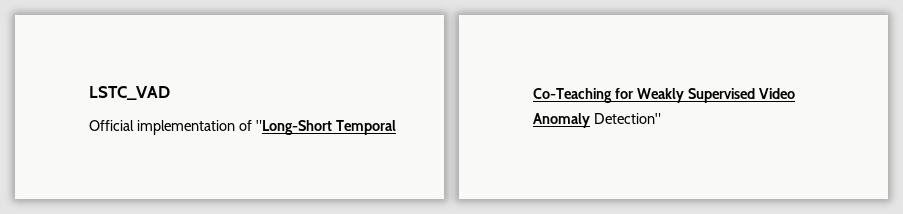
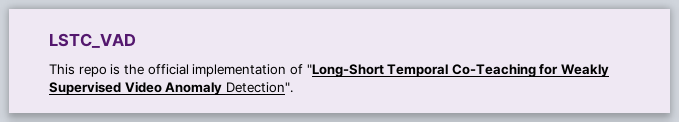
[89,120,134,131] Official -> [49,64,189,77] This repo is the official
[593,113,661,124] Detection" -> [225,82,293,93] Detection".

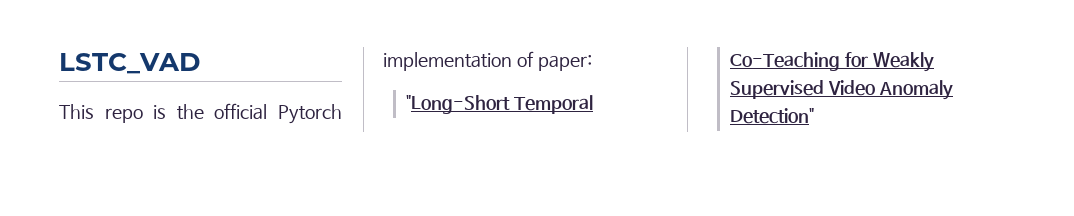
(189, 69) none -> [278,104,342,124] Pytorch
(303, 69) none -> [537,54,592,71] paper: //
[225,82,293,93] Detection". -> [729,108,814,124] Detection"

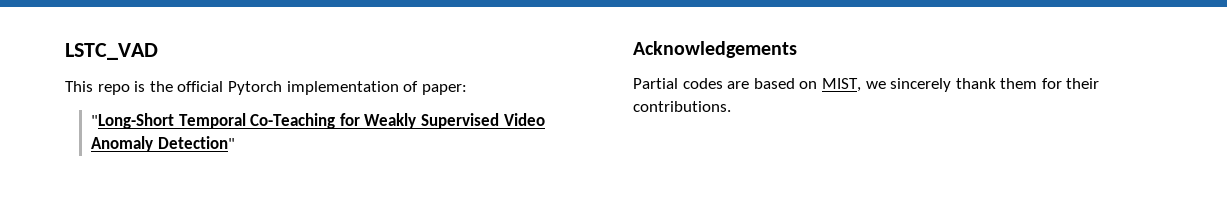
(814, 116) none -> [633,41,797,58] [633,78,1100,92] [633,101,731,112] // Acknowledgements // Partial codes are based on MIST, we sincerely thank them for their contributions.

